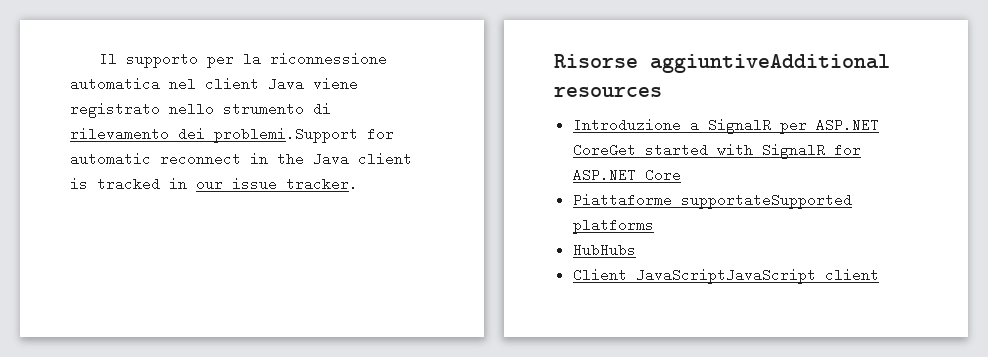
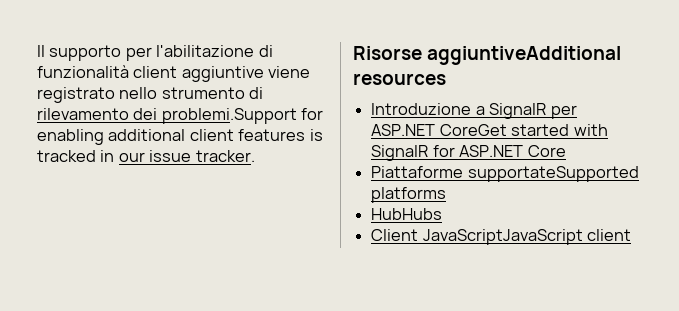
[243,52,388,66] [70,77,304,91] la riconnessione automatica nel client Java -> [156,45,273,57] [37,65,264,82] l'abilitazione di funzionalità client aggiuntive
[70,152,412,166] automatic reconnect in the Java client -> [37,129,306,145] enabling additional client features

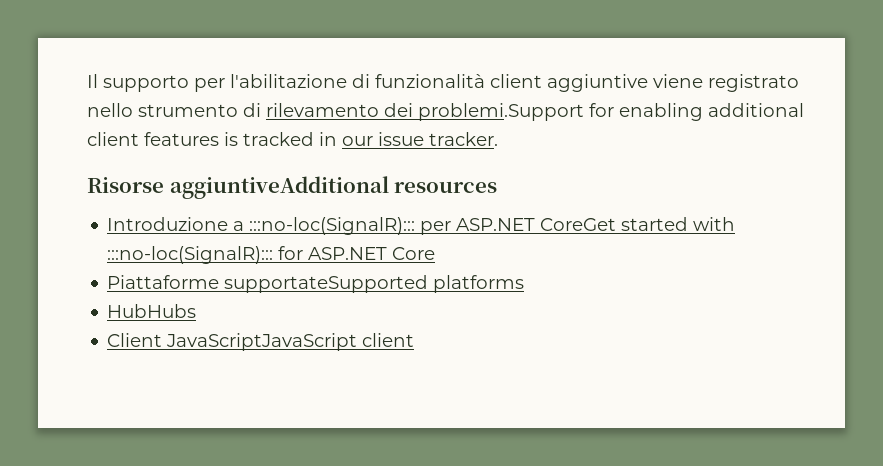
[489,103,547,119] SignalR -> [249,217,416,235] :::no-loc(SignalR):::
[371,145,429,161] SignalR -> [107,246,274,264] :::no-loc(SignalR):::

